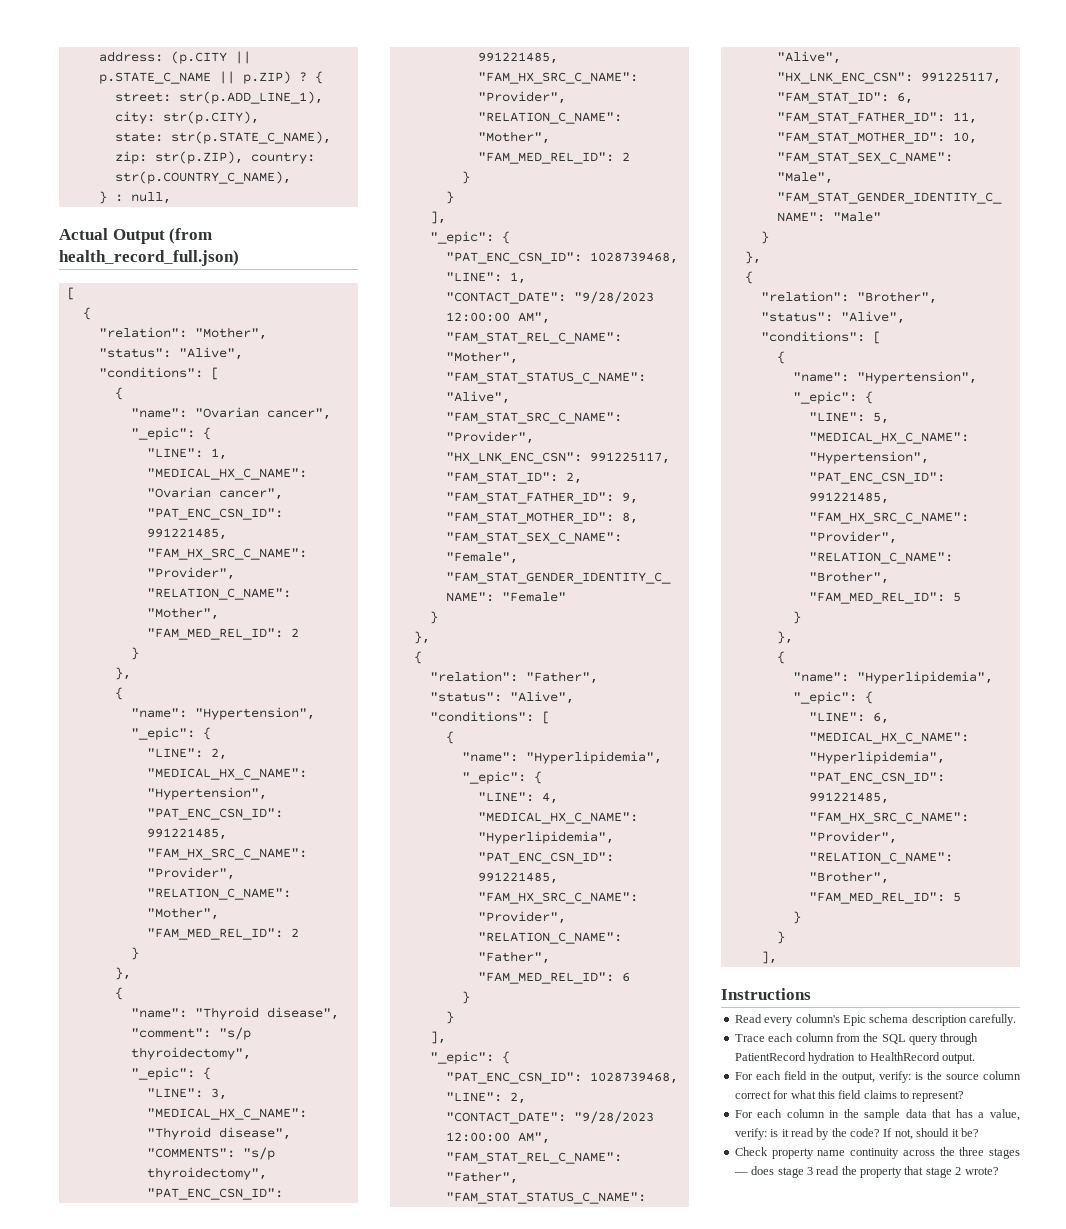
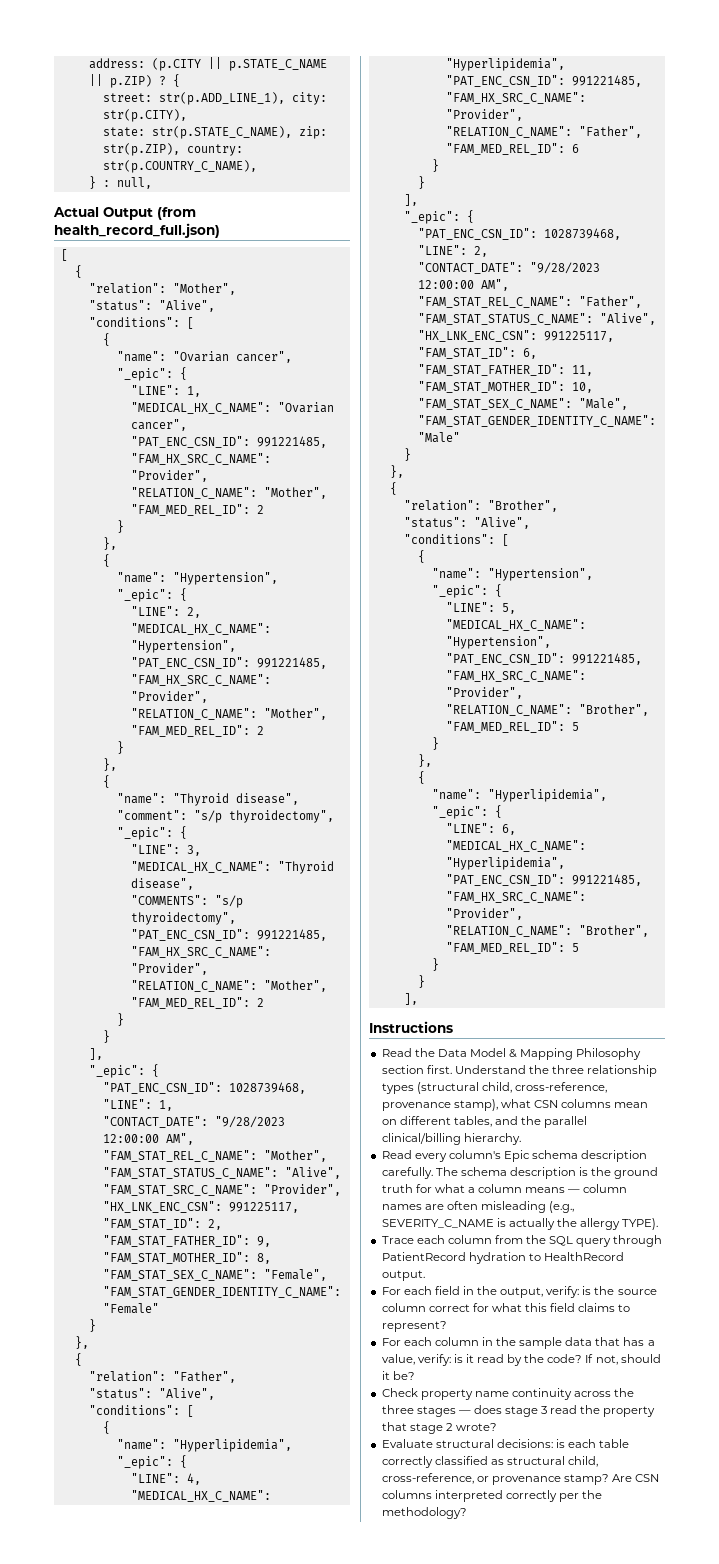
(811, 994) none -> [381,1048,642,1060] [381,1065,658,1077] [381,1082,607,1094] [381,1099,649,1111] [381,1116,588,1128] [381,1133,521,1145] // Read the Data Model & Mapping Philosophy section first. Understand the three relationship types (structural child, cross-reference, provenance stamp), what CSN columns mean on different tables, and the parallel clinical/billing hierarchy.
(1016, 1020) none -> [435,1167,659,1179] [381,1184,628,1193] [381,1201,575,1213] [381,1218,659,1230] The schema description is the ground truth for what a column means — column names are often misleading (e.g., SEVERITY_C_NAME is actually the allergy TYPE).
(999, 1171) none -> [381,1439,630,1448] [381,1456,599,1468] [381,1473,660,1485] [381,1490,603,1502] [381,1507,467,1519] // Evaluate structural decisions: is each table correctly classified as structural child, cross-reference, or provenance stamp? Are CSN columns interpreted correctly per the methodology?

